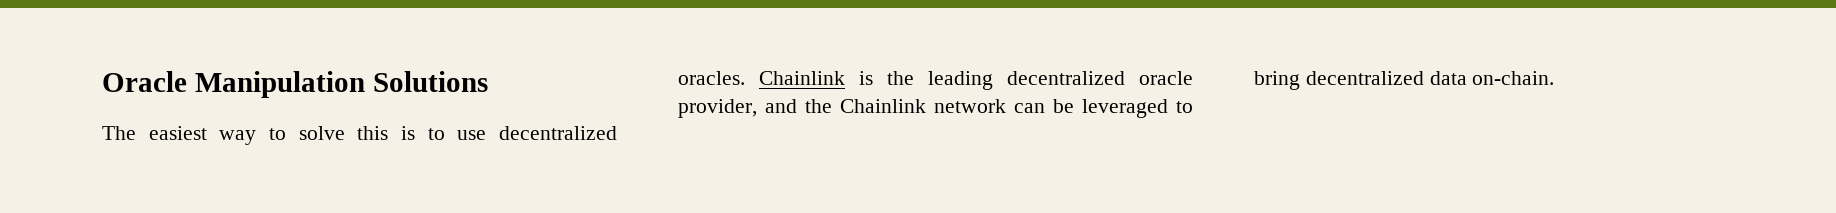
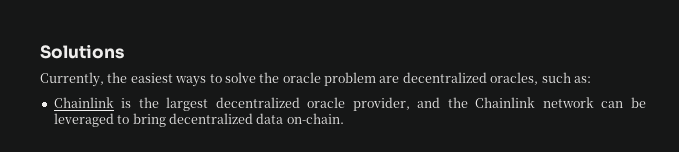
[102,71,365,98] Oracle Manipulation -> (40, 51) none
[102,126,617,145] [678,71,745,85] The easiest way to solve this is to use decentralized oracles. -> [40,72,591,87] Currently, the easiest ways to solve the oracle problem are decentralized oracles, such as: //
[928,71,993,90] leading -> [166,97,209,111] largest

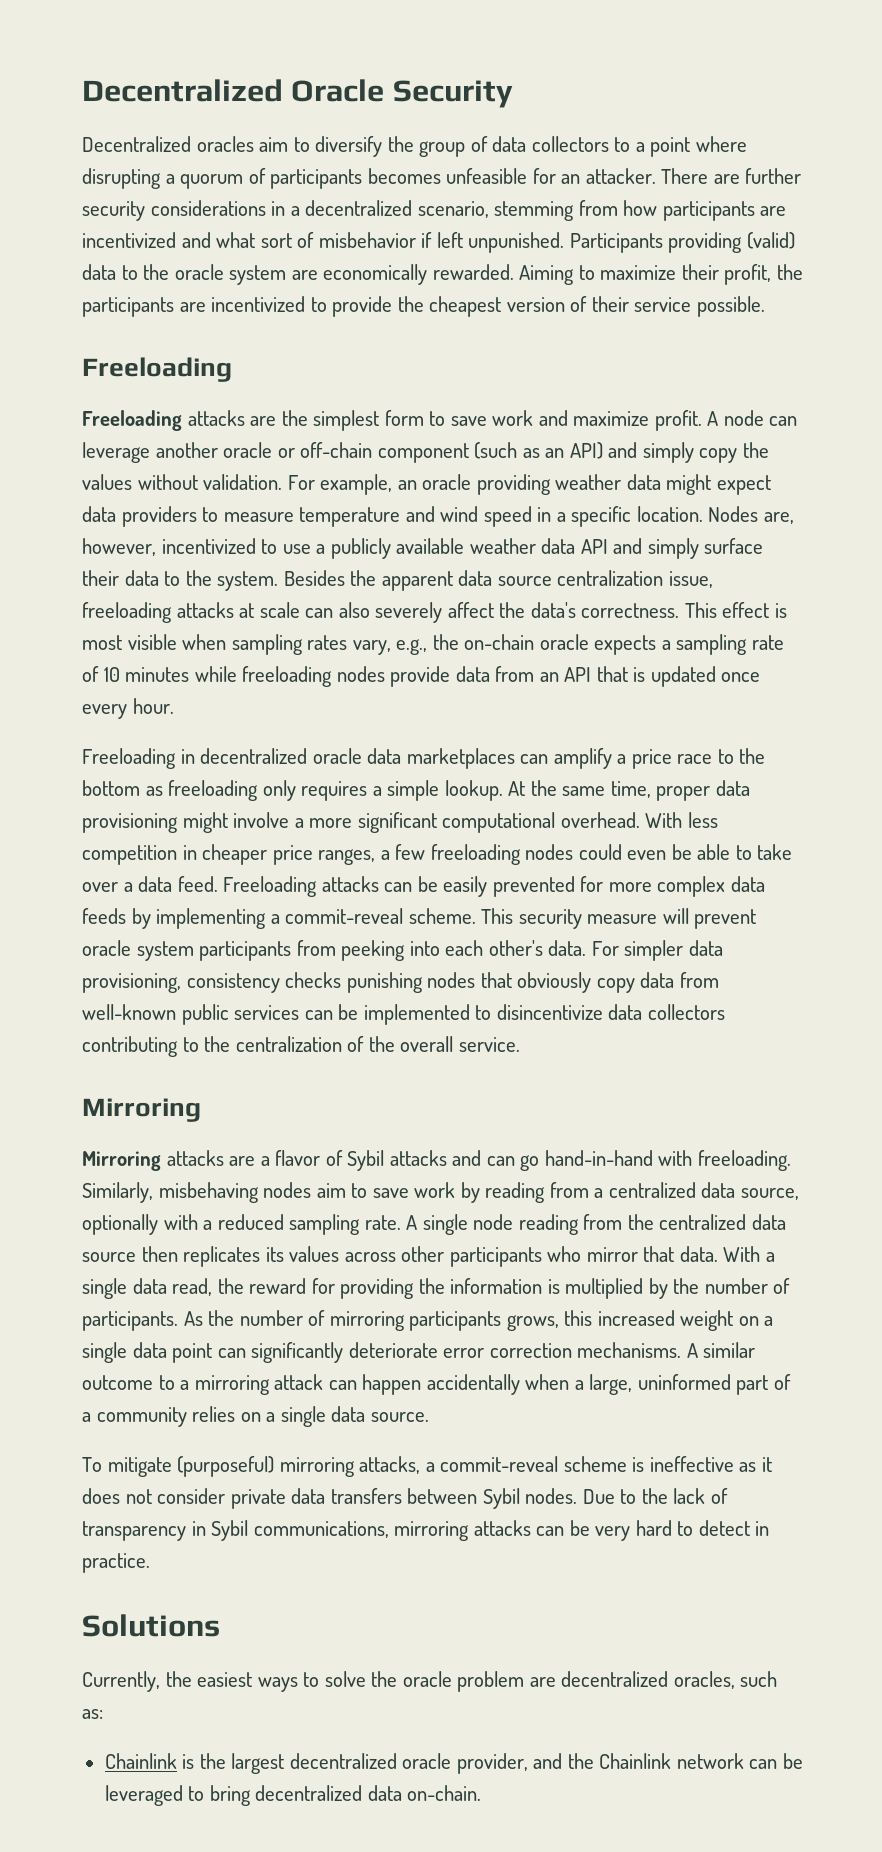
(40, 51) none -> [82,79,513,108] [82,136,747,157] [82,168,802,189] [82,200,787,221] [82,232,795,253] [82,264,803,285] [82,296,765,317] [82,357,232,382] [82,410,798,431] [82,442,769,463] [82,474,771,495] [82,506,794,527] [82,538,764,559] [82,570,713,591] [82,602,787,623] [82,634,784,655] [82,666,761,687] [82,698,174,719] [82,748,766,769] [82,780,750,801] [82,812,718,833] [82,844,793,865] [82,876,765,897] [82,908,757,929] [82,940,723,961] [82,972,719,993] [82,1004,725,1025] [82,1036,520,1057] [82,1098,201,1122] [82,1150,791,1171] [82,1182,799,1203] [82,1214,786,1235] [82,1246,775,1267] [82,1278,791,1299] [82,1310,774,1331] [82,1342,756,1363] [82,1374,791,1395] [82,1406,429,1427] [82,1456,772,1477] [82,1488,728,1509] [82,1520,770,1541] [82,1553,150,1573] Decentralized Oracle Security // Decentralized oracles aim to diversify the group of data collectors to a point where disrupting a quorum of participants becomes unfeasible for an attacker. There are further security considerations in a decentralized scenario, stemming from how participants are incentivized and what sort of misbehavior if left unpunished. Participants providing (valid) data to the oracle system are economically rewarded. Aiming to maximize their profit, the participants are incentivized to provide the cheapest version of their service possible. // Freeloading // Freeloading attacks are the simplest form to save work and maximize profit. A node can leverage another oracle or off-chain component (such as an API) and simply copy the values without validation. For example, an oracle providing weather data might expect data providers to measure temperature and wind speed in a specific location. Nodes are, however, incentivized to use a publicly available weather data API and simply surface their data to the system. Besides the apparent data source centralization issue, freeloading attacks at scale can also severely affect the data's correctness. This effect is most visible when sampling rates vary, e.g., the on-chain oracle expects a sampling rate of 10 minutes while freeloading nodes provide data from an API that is updated once every hour. // Freeloading in decentralized oracle data marketplaces can amplify a price race to the bottom as freeloading only requires a simple lookup. At the same time, proper data provisioning might involve a more significant computational overhead. With less competition in cheaper price ranges, a few freeloading nodes could even be able to take over a data feed. Freeloading attacks can be easily prevented for more complex data feeds by implementing a commit-reveal scheme. This security measure will prevent oracle system participants from peeking into each other's data. For simpler data provisioning, consistency checks punishing nodes that obviously copy data from well-known public services can be implemented to disincentivize data collectors contributing to the centralization of the overall service. // Mirroring // Mirroring attacks are a flavor of Sybil attacks and can go hand-in-hand with freeloading. Similarly, misbehaving nodes aim to save work by reading from a centralized data source, optionally with a reduced sampling rate. A single node reading from the centralized data source then replicates its values across other participants who mirror that data. With a single data read, the reward for providing the information is multiplied by the number of participants. As the number of mirroring participants grows, this increased weight on a single data point can significantly deteriorate error correction mechanisms. A similar outcome to a mirroring attack can happen accidentally when a large, uninformed part of a community relies on a single data source. // To mitigate (purposeful) mirroring attacks, a commit-reveal scheme is ineffective as it does not consider private data transfers between Sybil nodes. Due to the lack of transparency in Sybil communications, mirroring attacks can be very hard to detect in practice. //

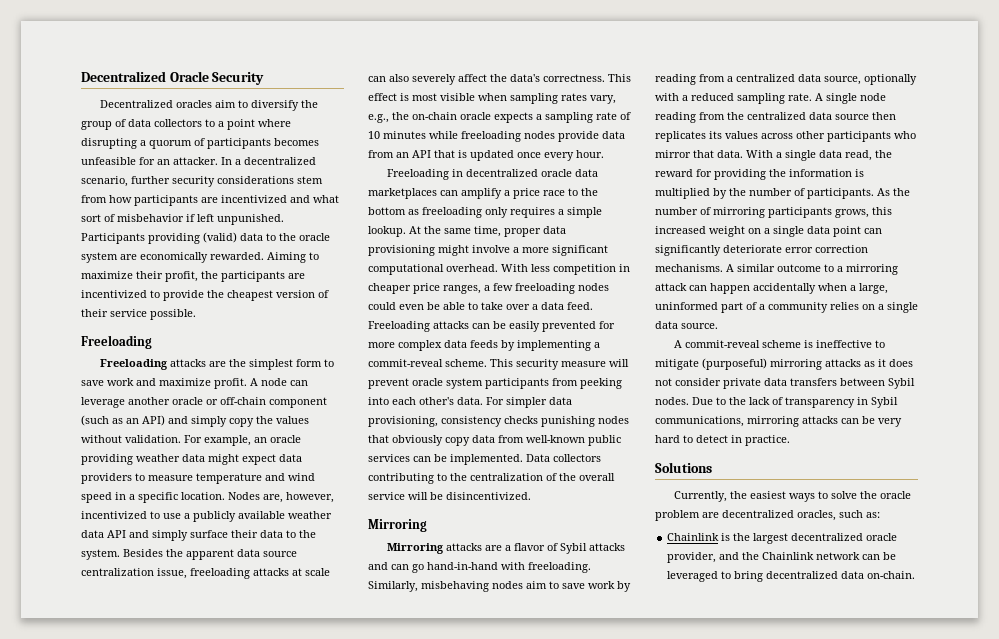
[661,168,802,184] [82,200,575,221] There are further security considerations in a decentralized scenario, stemming -> [221,157,316,165] [81,176,323,187] In a decentralized scenario, further security considerations stem
[363,1004,643,1025] implemented to disincentivize data -> [450,454,550,465] implemented. Data
[458,1037,520,1052] service. -> [368,492,531,500] service will be disincentivized.
[82,1456,734,1477] To mitigate (purposeful) mirroring attacks, a commit-reveal scheme is ineffective -> [673,340,885,348] [655,358,861,370] A commit-reveal scheme is ineffective to mitigate (purposeful) mirroring attacks

